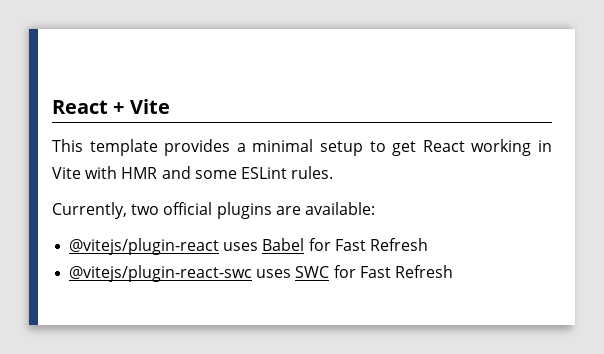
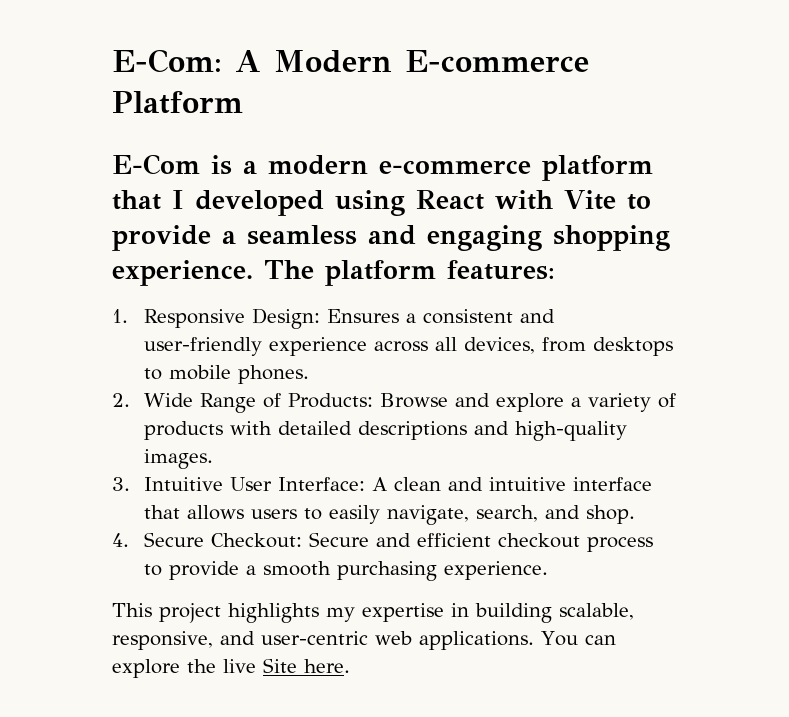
[52,99,170,114] [52,139,553,156] [52,166,334,179] [52,202,375,219] [69,238,428,255] [69,265,453,282] React + Vite // This template provides a minimal setup to get React working in Vite with HMR and some ESLint rules. // Currently, two official plugins are available: // @vitejs/plugin-react uses Babel for Fast Refresh // @vitejs/plugin-react-swc uses SWC for Fast Refresh -> [112,49,589,73] [112,91,243,114] [112,154,653,181] [112,190,651,216] [112,225,670,251] [112,260,555,286] [112,308,556,329] [144,337,674,356] [144,365,310,384] [112,393,677,413] [144,421,628,441] [144,449,214,469] [112,477,653,491] [144,505,636,525] [112,532,654,552] [144,561,549,581] [112,603,634,623] [112,631,616,650] [112,658,350,678] E-Com: A Modern E-commerce Platform // E-Com is a modern e-commerce platform that I developed using React with Vite to provide a seamless and engaging shopping experience. The platform features: // 1. Responsive Design: Ensures a consistent and user-friendly experience across all devices, from desktops to mobile phones. // 2. Wide Range of Products: Browse and explore a variety of products with detailed descriptions and high-quality images. // 3. Intuitive User Interface: A clean and intuitive interface that allows users to easily navigate, search, and shop. // 4. Secure Checkout: Secure and efficient checkout process to provide a smooth purchasing experience. // This project highlights my expertise in building scalable, responsive, and user-centric web applications. You can explore the live Site here.

